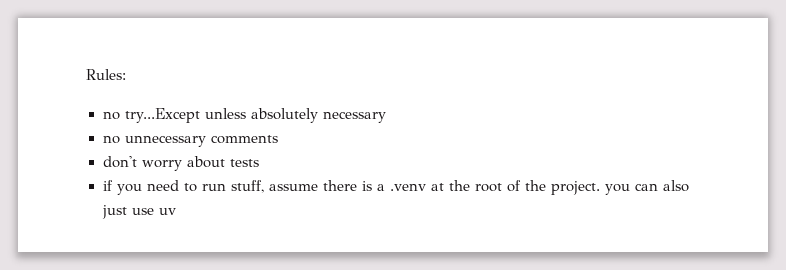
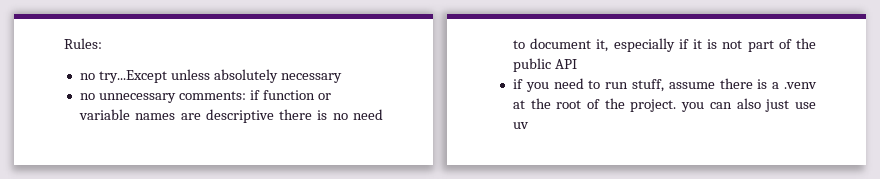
[210,135,278,144] [102,156,259,171] comments // don't worry about tests -> [178,90,331,100] [78,109,383,123] [512,38,816,52] [512,58,577,72] comments: if function or variable names are descriptive there is no need to document it, especially if it is not part of the public API

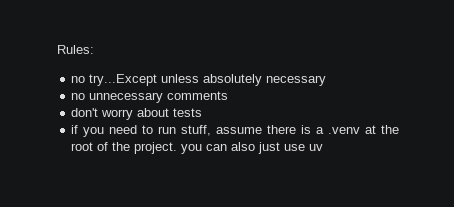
[178,90,331,100] [78,109,383,123] [512,38,816,52] [512,58,577,72] comments: if function or variable names are descriptive there is no need to document it, especially if it is not part of the public API -> [167,91,229,100] [71,108,203,120] comments // don't worry about tests

